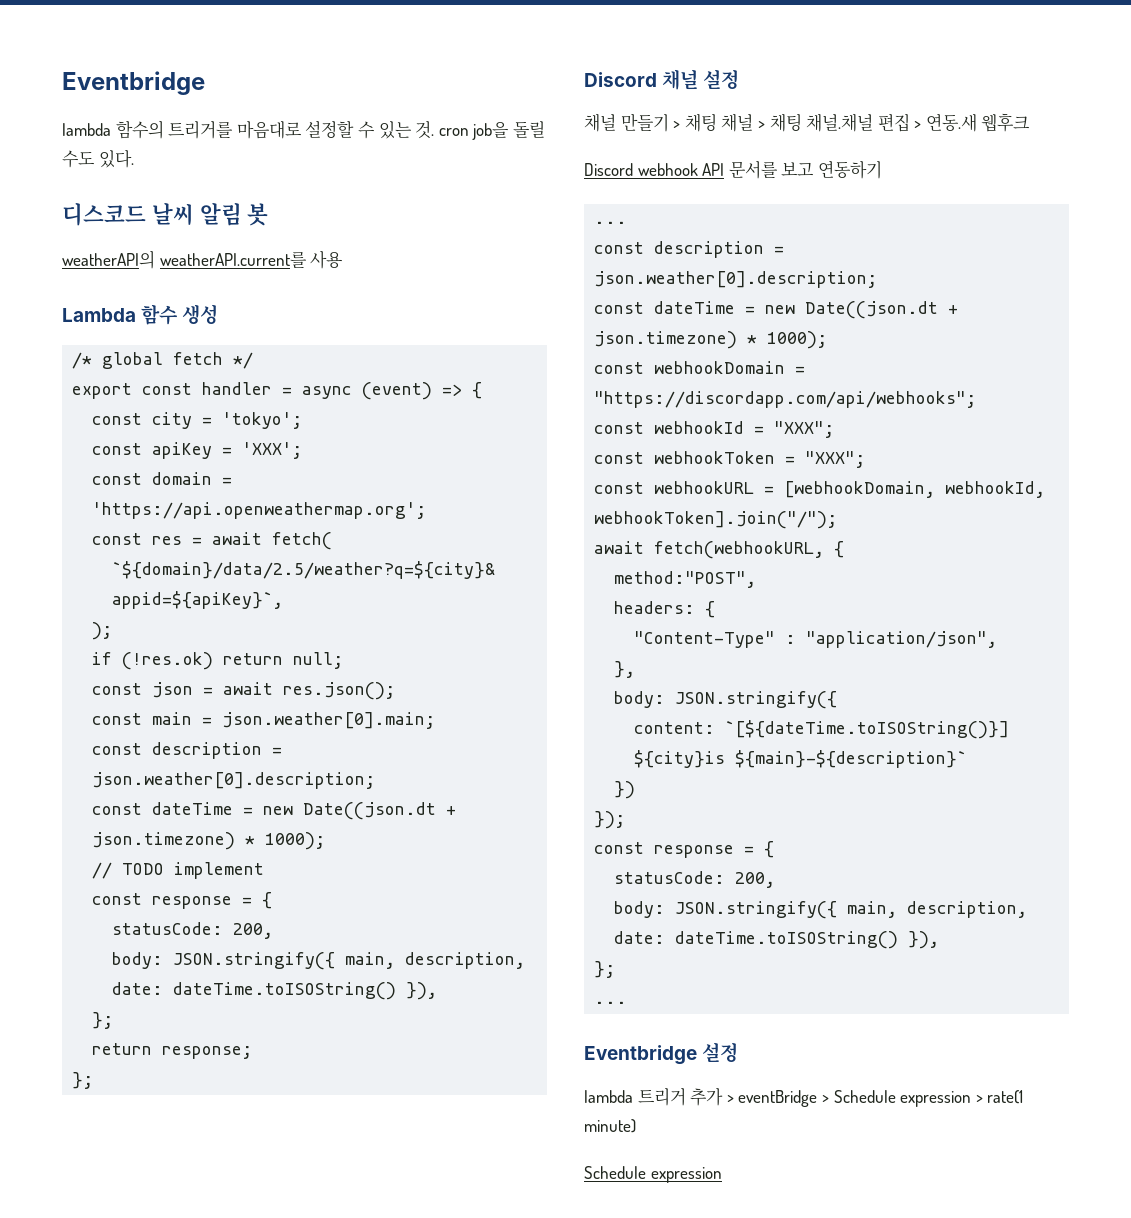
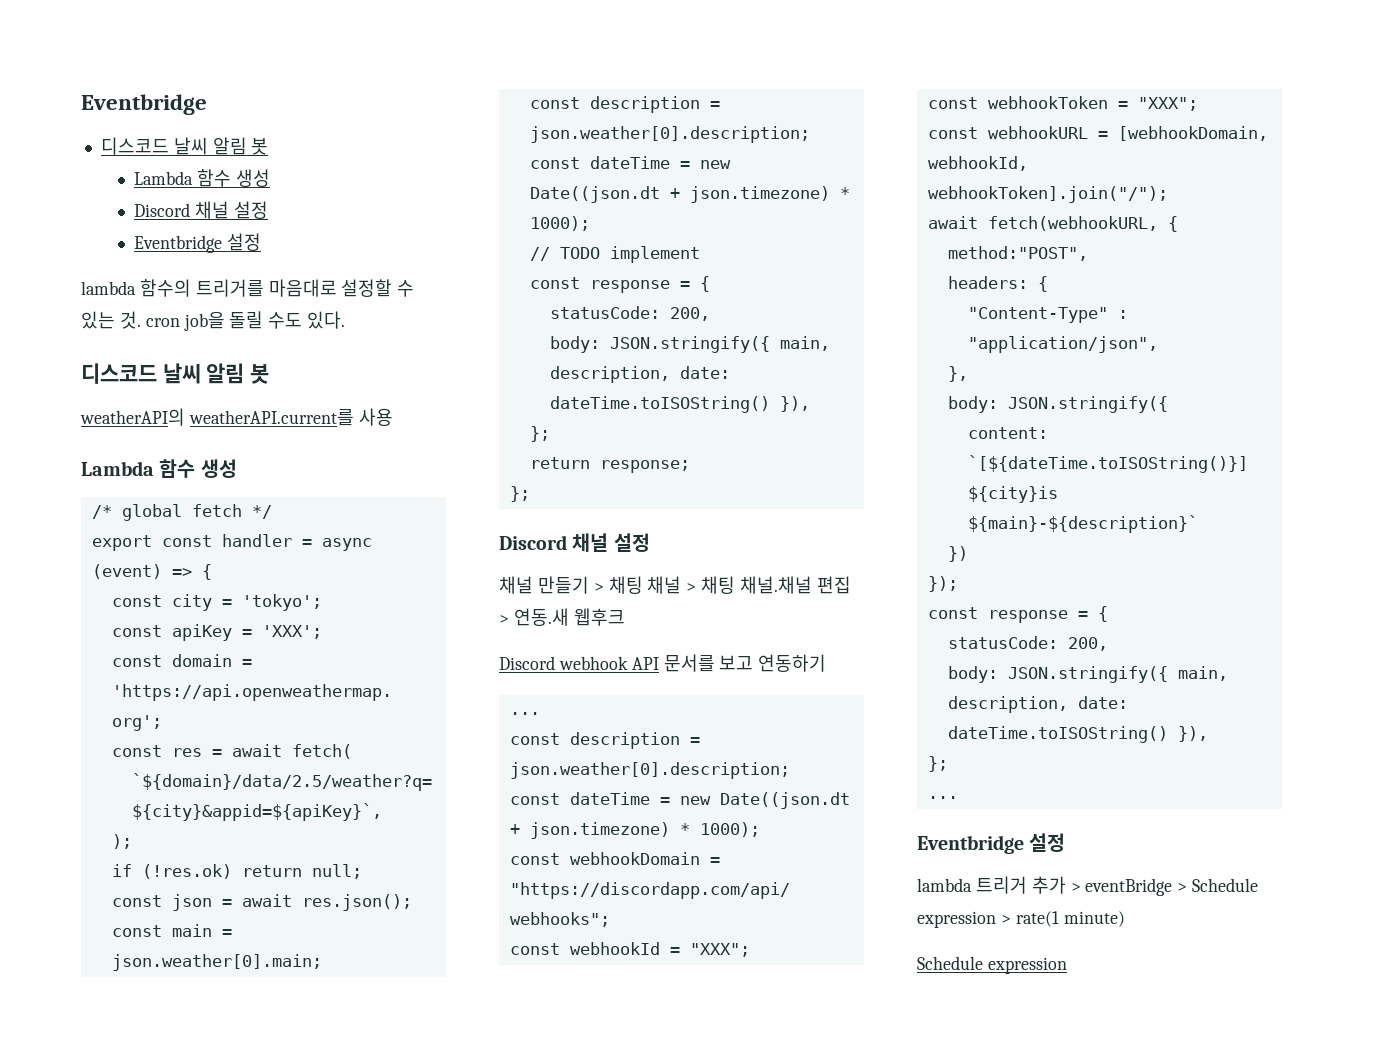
[62,71,205,95] Eventbridge -> [81,94,207,115] [100,137,269,155] [133,169,270,187] [133,201,268,219] [133,233,261,253] Eventbridge // 디스코드 날씨 알림 봇 // Lambda 함수 생성 // Discord 채널 설정 // Eventbridge 설정

